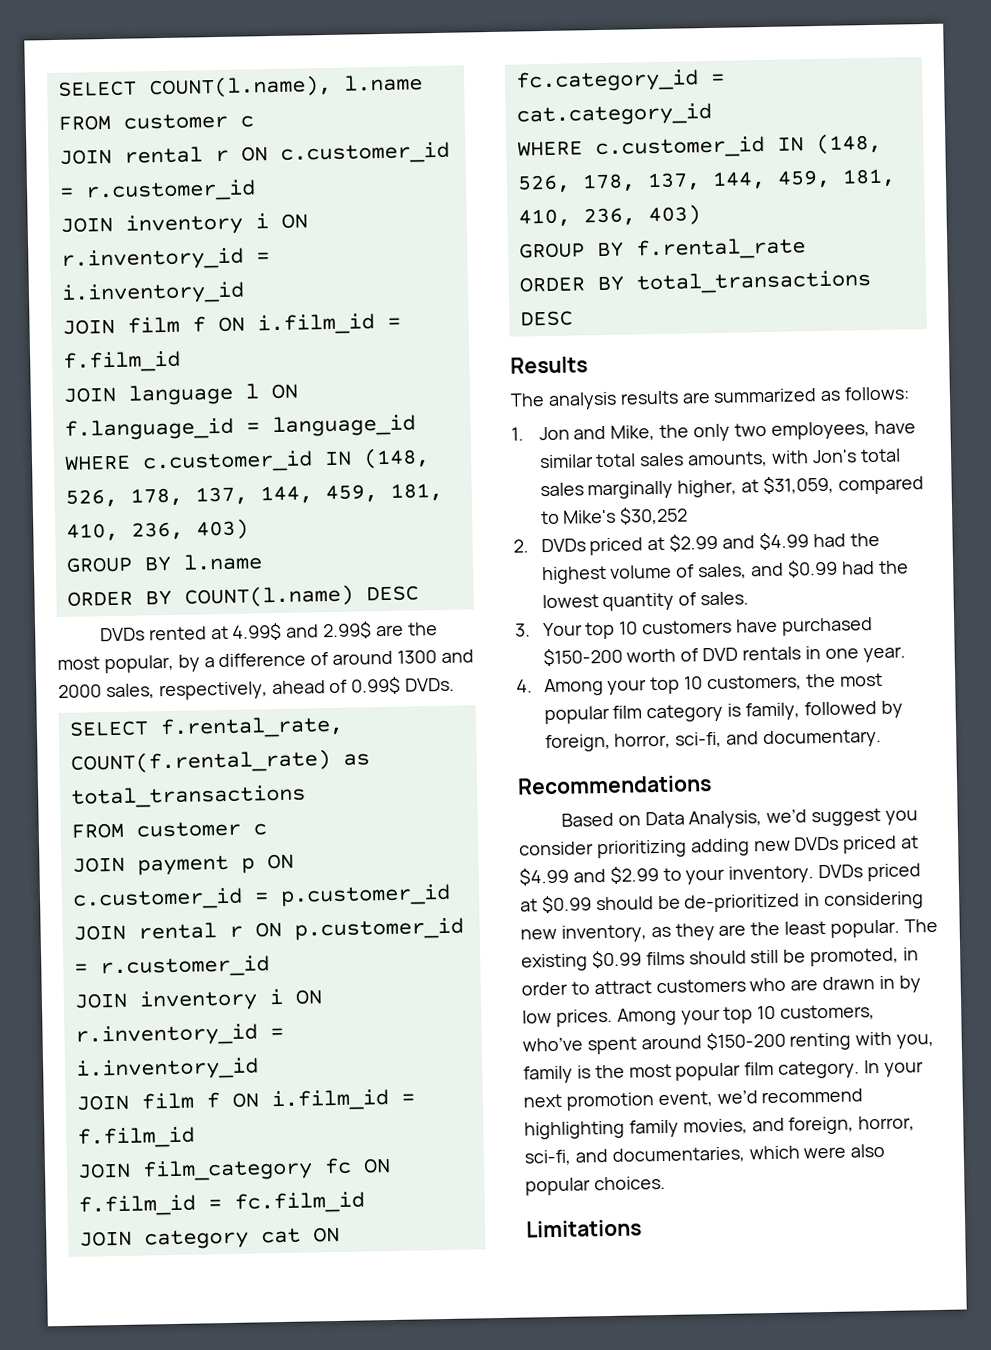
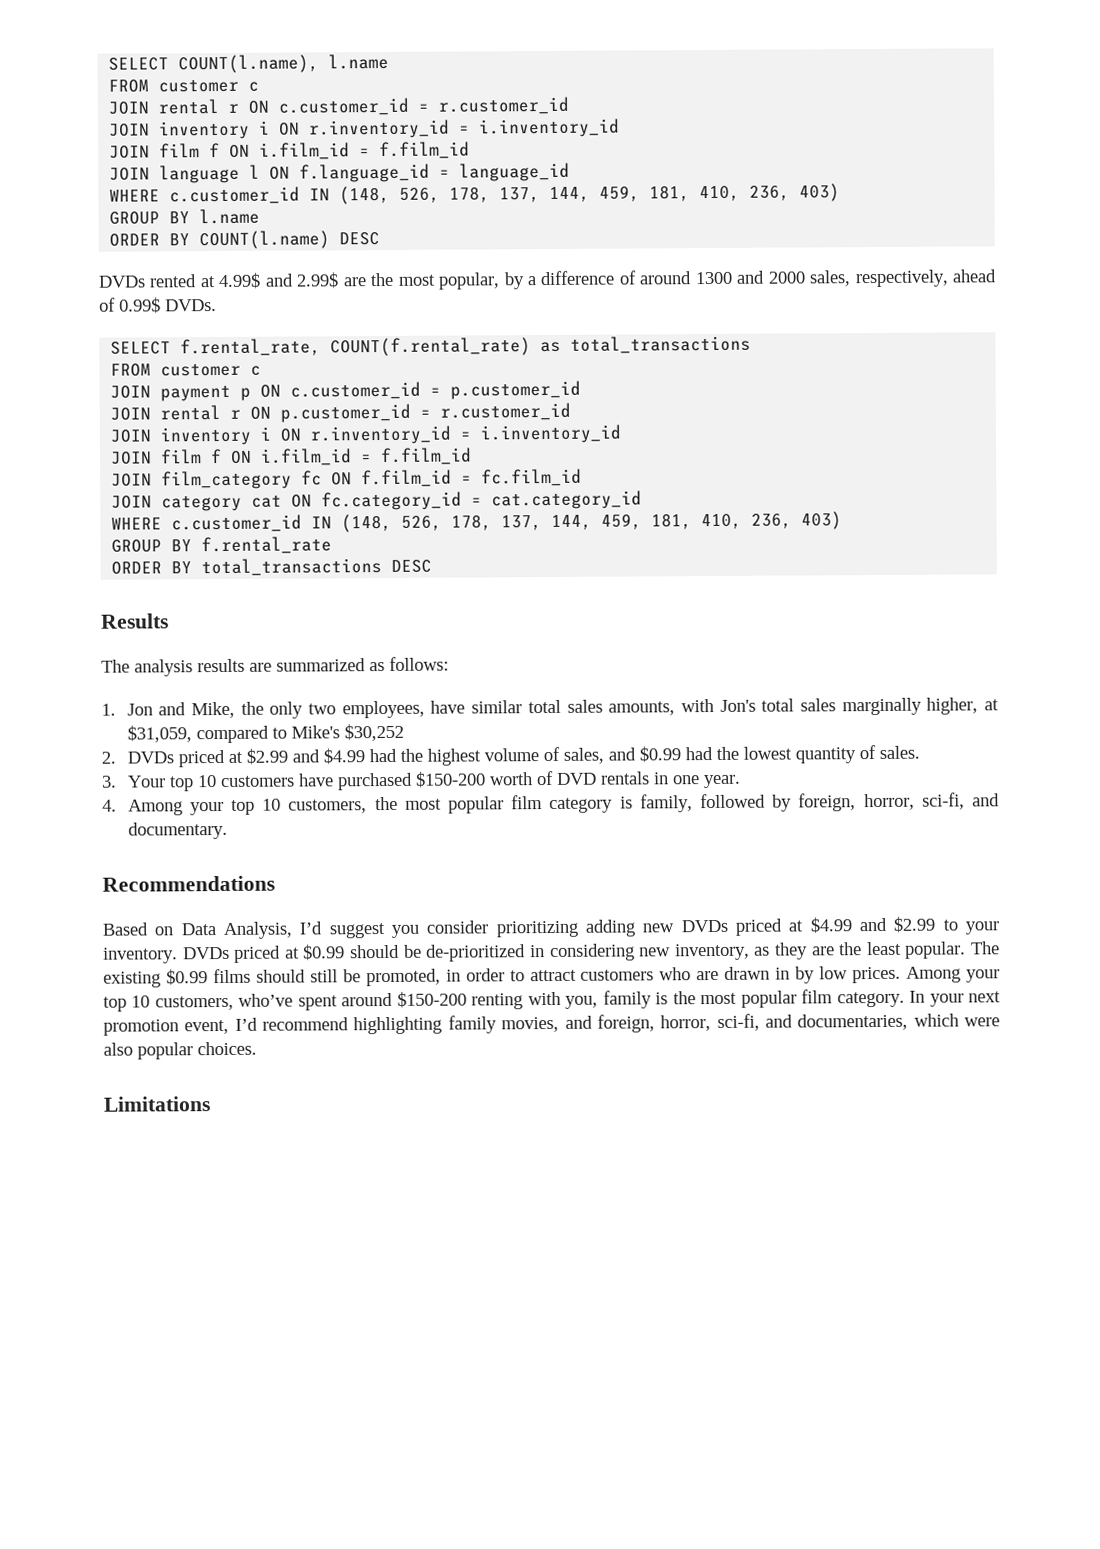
[766,809,808,824] we’d -> [299,921,323,935] I’d
[716,1090,758,1105] we’d -> [234,1017,258,1031] I’d

